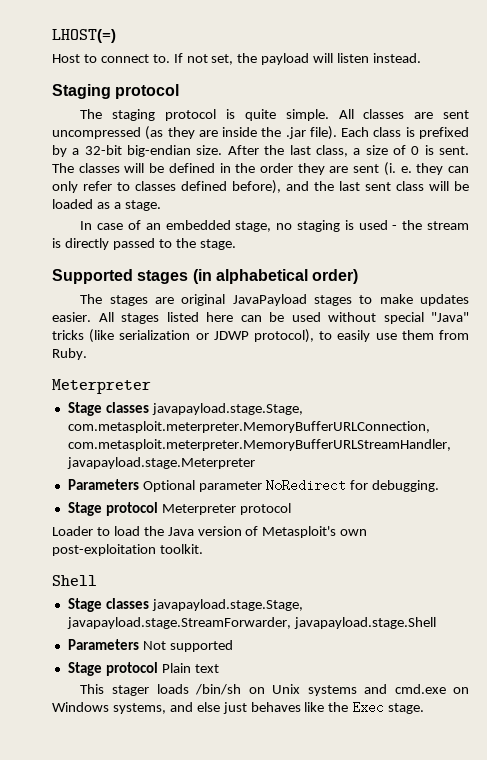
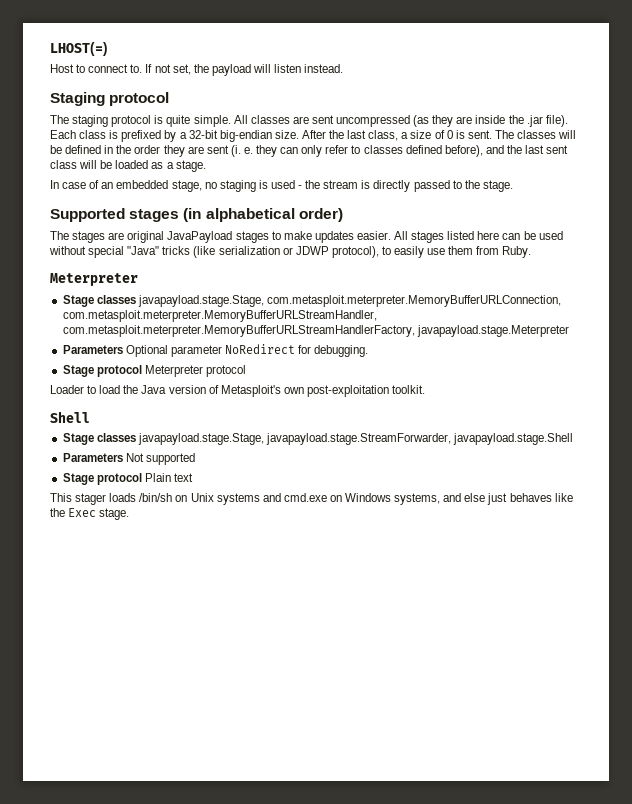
(451, 445) none -> [62,325,415,337] com.metasploit.meterpreter.MemoryBufferURLStreamHandlerFactory,

